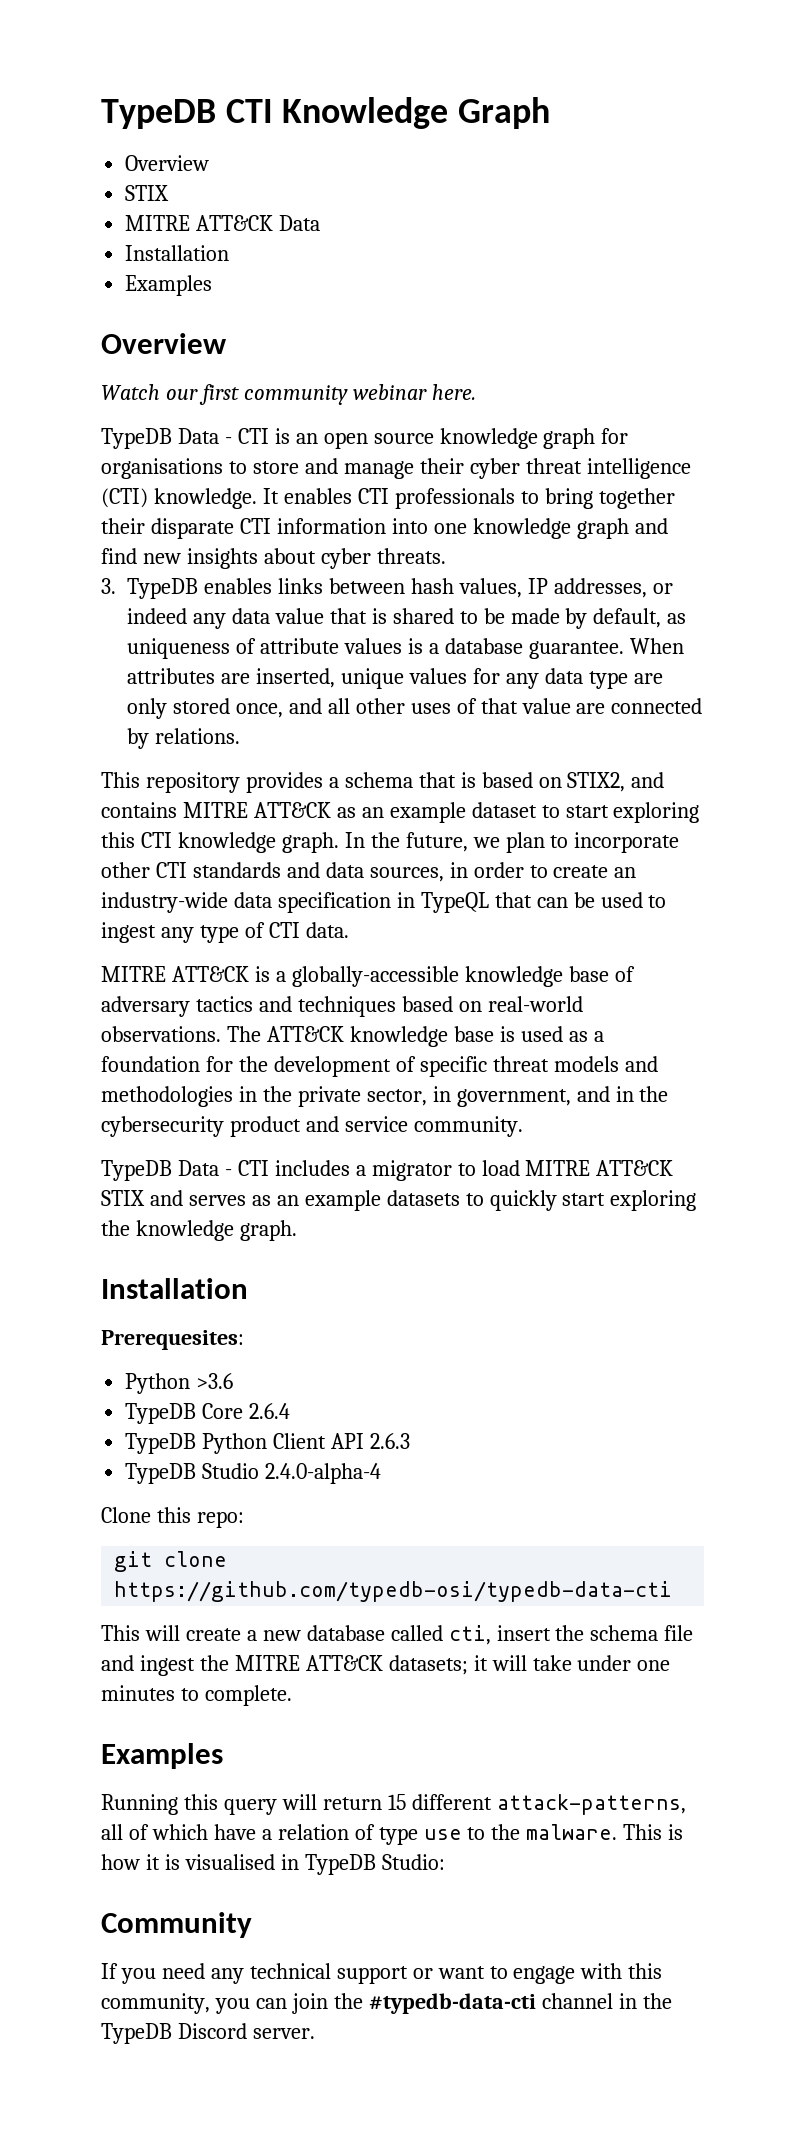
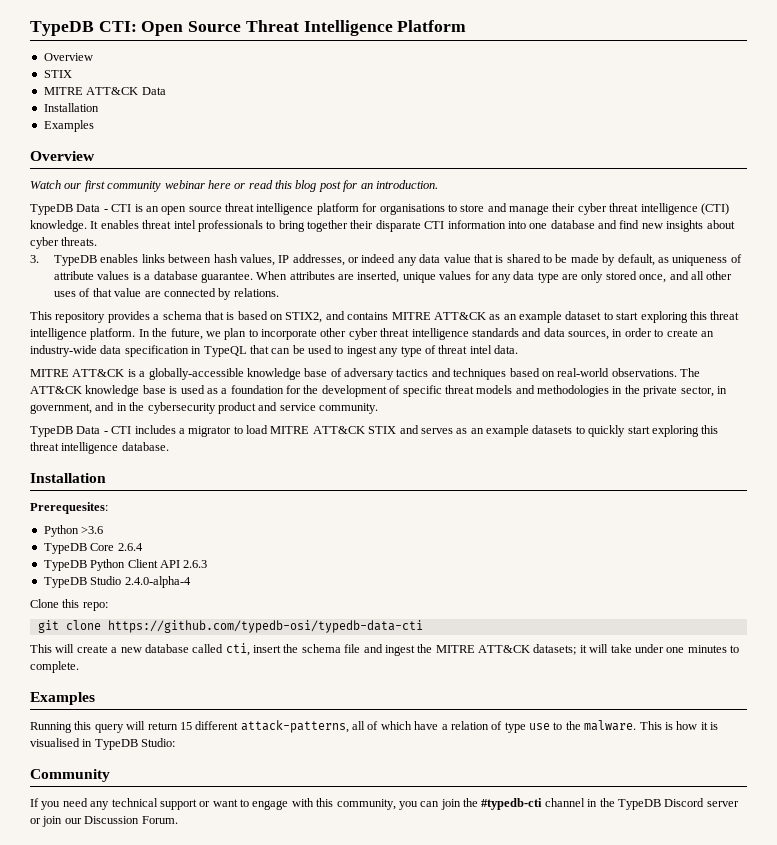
[101,97,551,129] TypeDB CTI Knowledge Graph -> [30,20,467,36] TypeDB CTI: Open Source Threat Intelligence Platform
[431,384,476,400] here. -> [207,180,438,192] here or read this blog post for an introduction.
[439,428,596,449] knowledge graph -> [225,203,359,215] threat intelligence platform
[357,488,389,504] CTI -> [142,220,196,229] threat intel
[472,518,629,539] knowledge graph -> [550,220,595,229] database
[140,832,339,853] CTI knowledge graph. -> [710,311,740,320] [30,328,136,340] threat intelligence platform.
[155,862,187,878] CTI -> [348,328,469,340] cyber threat intelligence
[268,922,300,938] CTI -> [438,345,492,354] threat intel
[101,1220,297,1241] the knowledge graph. -> [701,425,719,434] [30,442,169,454] this threat intelligence database.
[368,1993,536,2014] #typedb-data-cti -> [481,798,543,810] #typedb-cti
[252,2028,315,2039] server. -> [706,801,739,807] [30,816,178,827] server or join our Discussion Forum.

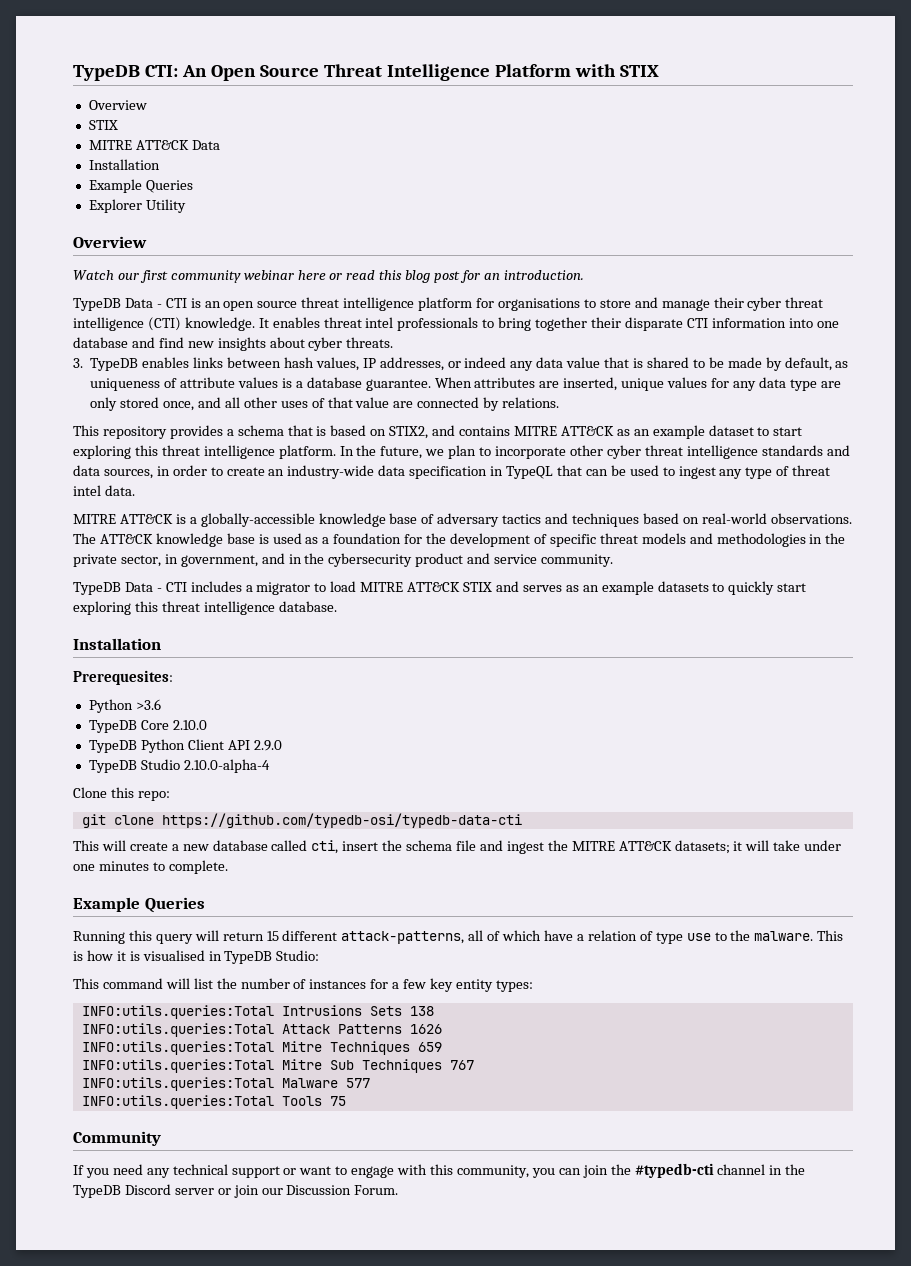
(137, 26) none -> [181,65,207,77] An
(467, 26) none -> [574,64,659,77] with STIX
[43,120,94,132] Examples -> [88,179,193,193] [88,199,186,213] Example Queries // Explorer Utility
[117,543,143,551] 2.6.4 -> [172,720,207,730] 2.10.0
[183,560,208,568] 2.6.3 -> [253,740,282,751] 2.9.0
[124,576,191,588] 2.4.0-alpha-4 -> [183,759,270,773] 2.10.0-alpha-4
[30,692,95,705] Examples -> [73,897,205,913] Example Queries
(176, 742) none -> [73,978,533,992] [81,1005,434,1019] [81,1023,442,1037] [81,1041,442,1055] [81,1059,474,1073] [81,1077,370,1091] [81,1095,346,1109] // This command will list the number of instances for a few key entity types: // INFO:utils.queries:Total Intrusions Sets 138 // INFO:utils.queries:Total Attack Patterns 1626 // INFO:utils.queries:Total Mitre Techniques 659 // INFO:utils.queries:Total Mitre Sub Techniques 767 // INFO:utils.queries:Total Malware 577 // INFO:utils.queries:Total Tools 75

